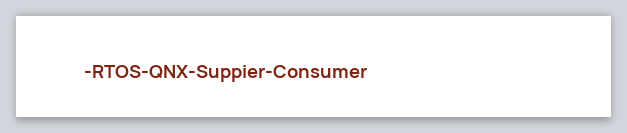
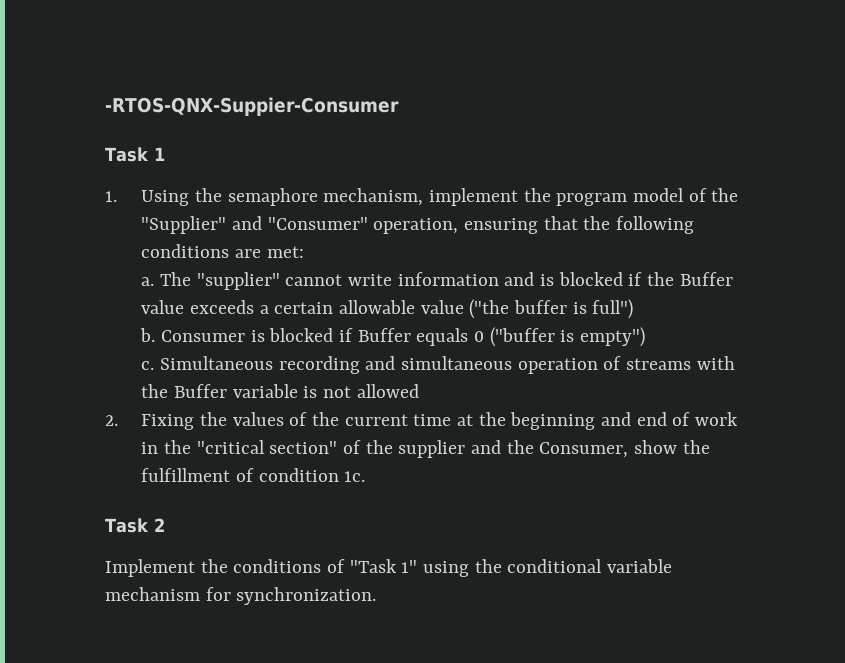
(367, 73) none -> [105,147,165,162] [105,188,739,206] [141,216,694,234] [141,244,304,258] [141,272,733,290] [141,299,634,319] [140,327,645,347] [141,356,735,374] [141,384,419,398] [105,412,738,430] [141,440,710,458] [141,468,366,482] [105,518,165,533] [105,559,673,577] [105,587,377,605] // Task 1 // 1. Using the semaphore mechanism, implement the program model of the "Supplier" and "Consumer" operation, ensuring that the following conditions are met: // a. The "supplier" cannot write information and is blocked if the Buffer value exceeds a certain allowable value ("the buffer is full") // b. Consumer is blocked if Buffer equals 0 ("buffer is empty") // c. Simultaneous recording and simultaneous operation of streams with the Buffer variable is not allowed // 2. Fixing the values of the current time at the beginning and end of work in the "critical section" of the supplier and the Consumer, show the fulfillment of condition 1c. // Task 2 // Implement the conditions of "Task 1" using the conditional variable mechanism for synchronization.

